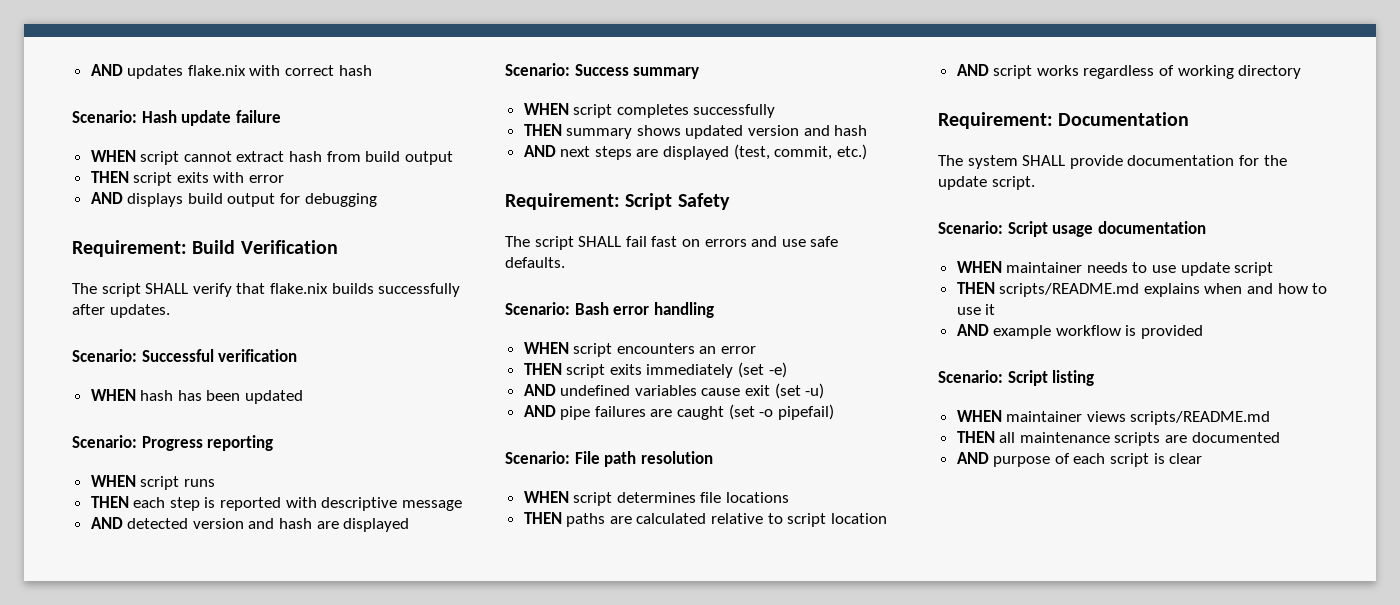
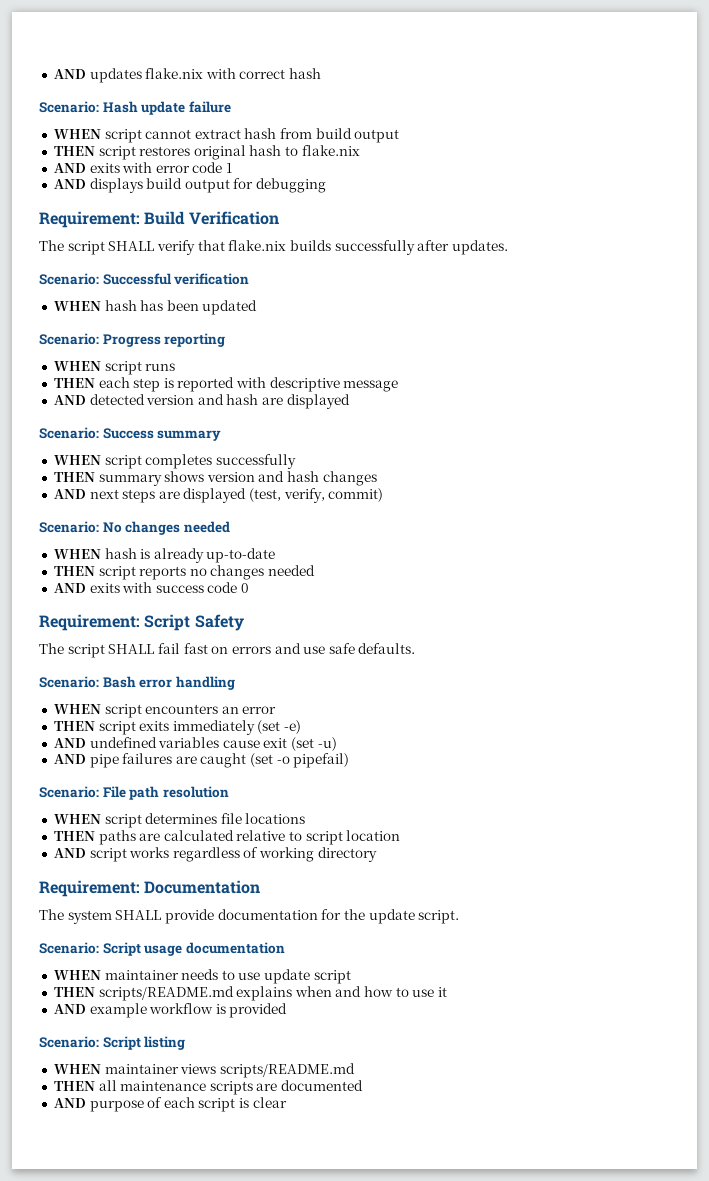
(173, 179) none -> [139,145,360,160] [53,163,86,173] restores original hash to flake.nix // AND
(285, 179) none -> [192,162,233,173] code 1
[685,125,868,139] updated version and hash -> [206,471,377,486] version and hash changes
[774,144,867,160] commit, etc.) -> [283,488,384,503] [39,521,230,535] [53,548,276,563] [53,565,316,580] [53,582,250,593] verify, commit) // Scenario: No changes needed // WHEN hash is already up-to-date // THEN script reports no changes needed // AND exits with success code 0

